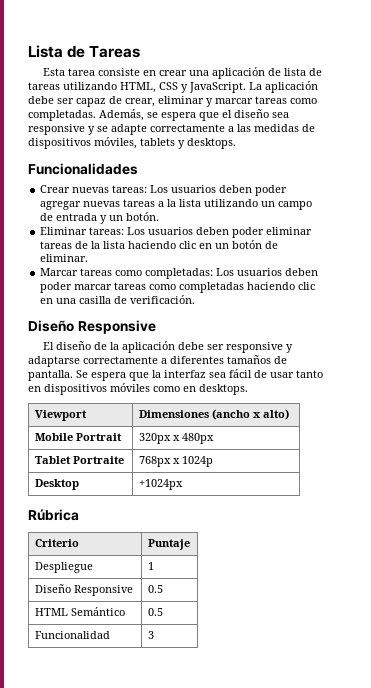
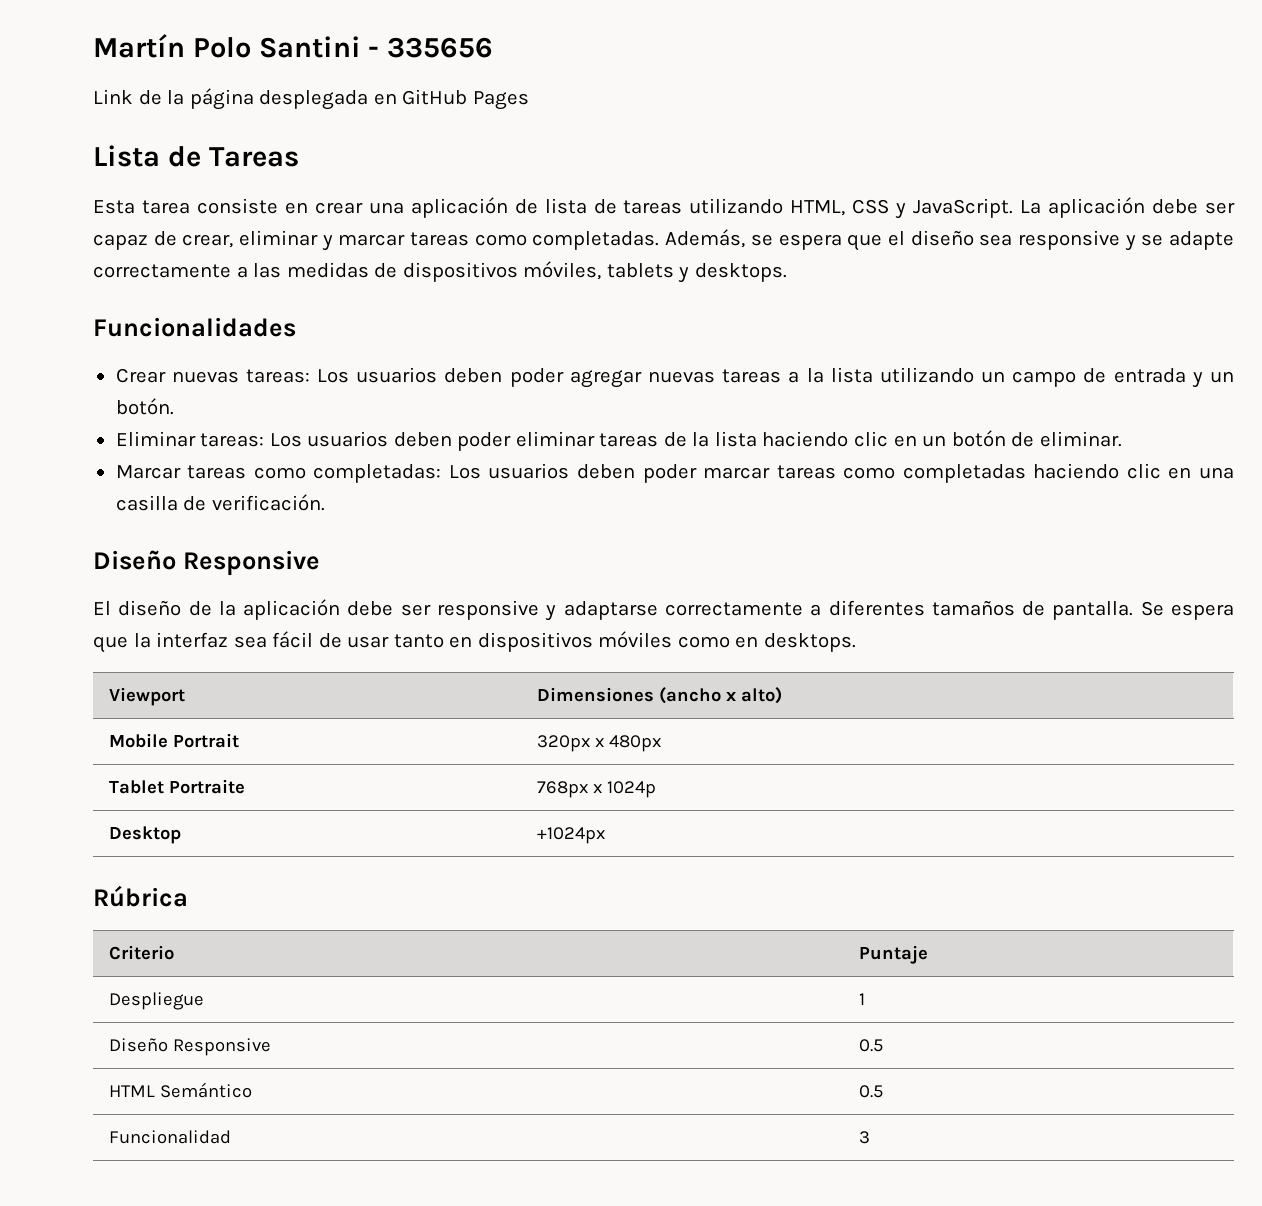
(28, 51) none -> [93,34,494,58] [93,88,529,110] Martín Polo Santini - 335656 // Link de la página desplegada en GitHub Pages //

